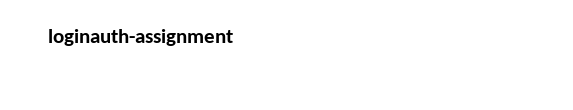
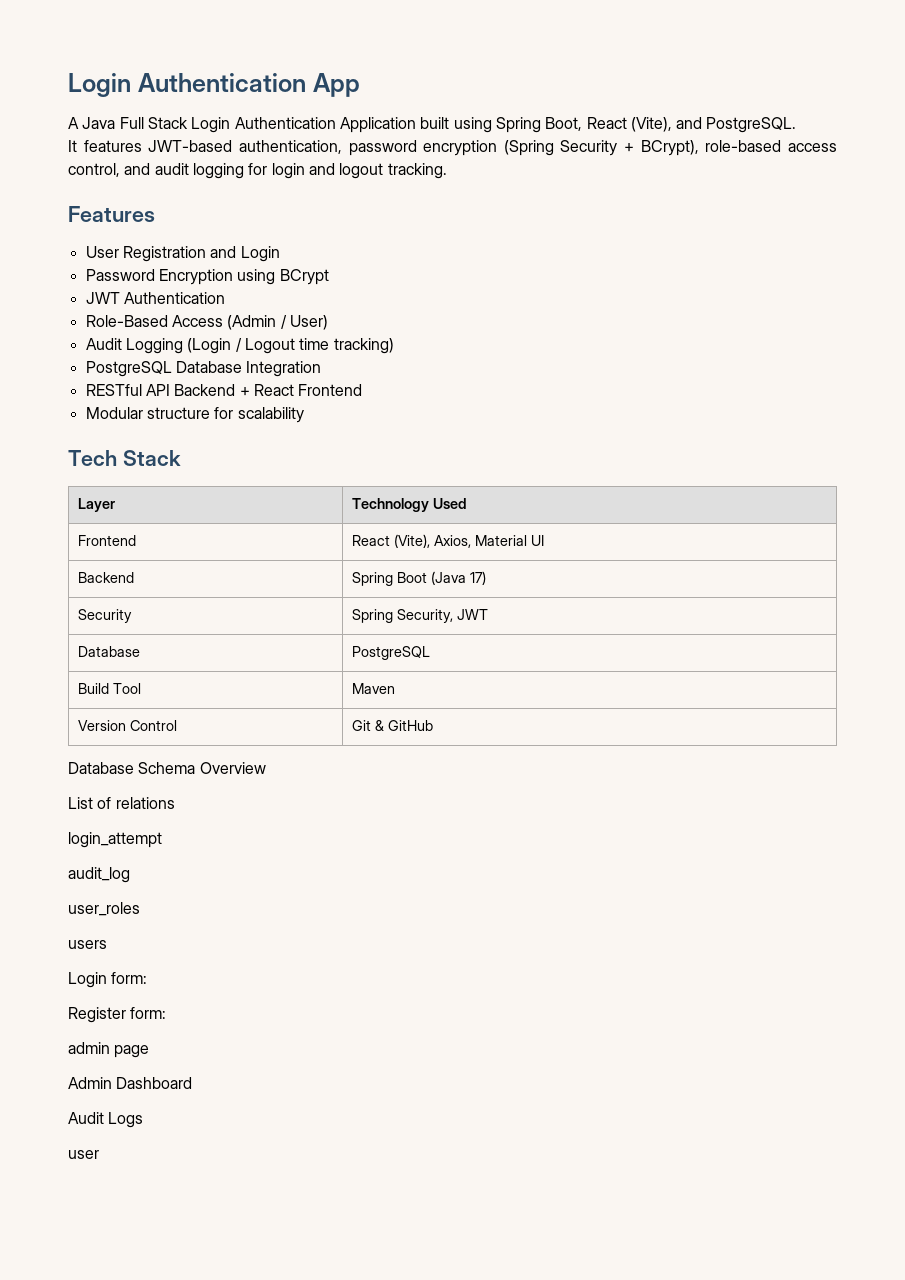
[48,29,233,46] loginauth-assignment -> [68,73,360,97] [68,117,797,133] [68,140,837,156] [68,163,447,179] [68,206,155,222] [85,246,280,262] [85,269,329,285] [85,292,225,304] [85,315,328,330] [85,338,394,354] [85,361,322,377] [85,384,363,396] [85,407,304,423] [68,450,181,466] [77,498,115,512] [351,498,467,512] [77,535,136,546] [351,534,544,548] [77,572,134,583] [351,571,486,586] [77,609,132,623] [351,609,488,623] [77,646,140,657] [351,646,430,660] [77,683,141,694] [351,683,395,694] [77,720,177,731] [351,720,433,731] [68,762,266,774] [68,797,175,809] [68,832,162,848] [68,867,130,883] [68,902,140,916] [68,940,107,949] [68,972,148,988] [68,1007,167,1023] [68,1042,150,1058] [68,1077,193,1089] [68,1112,144,1128] [68,1150,99,1159] Login Authentication App // A Java Full Stack Login Authentication Application built using Spring Boot, React (Vite), and PostgreSQL. // It features JWT-based authentication, password encryption (Spring Security + BCrypt), role-based access control, and audit logging for login and logout tracking. // Features // User Registration and Login // Password Encryption using BCrypt // JWT Authentication // Role-Based Access (Admin / User) // Audit Logging (Login / Logout time tracking) // PostgreSQL Database Integration // RESTful API Backend + React Frontend // Modular structure for scalability // Tech Stack // Layer | Technology Used // Frontend | React (Vite), Axios, Material UI // Backend | Spring Boot (Java 17) // Security | Spring Security, JWT // Database | PostgreSQL // Build Tool | Maven // Version Control | Git & GitHub // Database Schema Overview // List of relations // login_attempt // audit_log // user_roles // users // Login form: // Register form: // admin page // Admin Dashboard // Audit Logs // user

